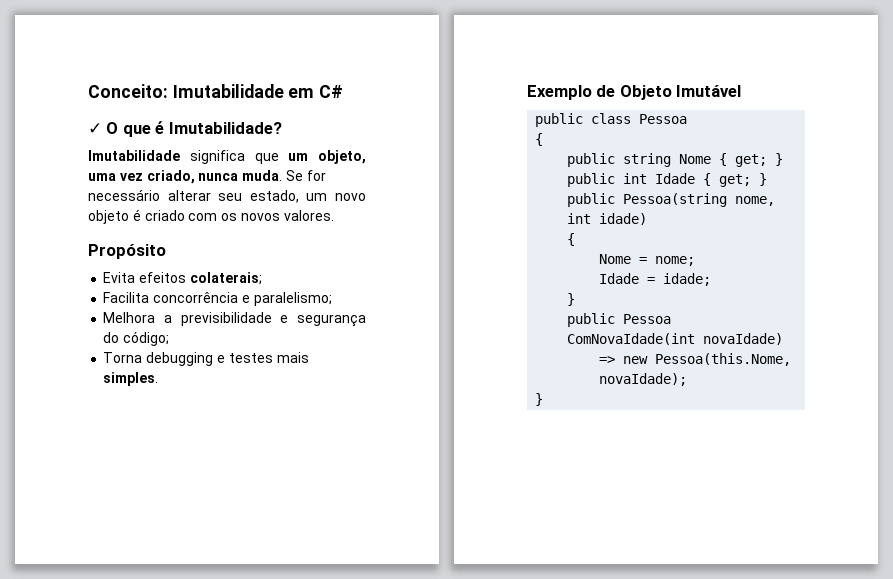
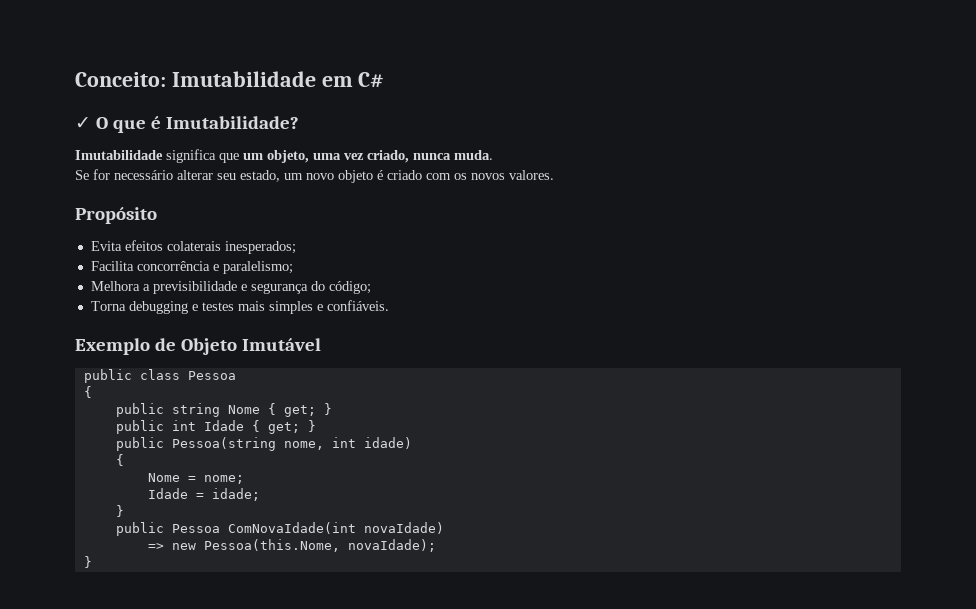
(283, 175) none -> (493, 155) //
[189,272,262,285] colaterais; -> [166,241,296,254] colaterais inesperados;
[103,372,159,386] simples. -> [268,300,389,314] simples e confiáveis.

